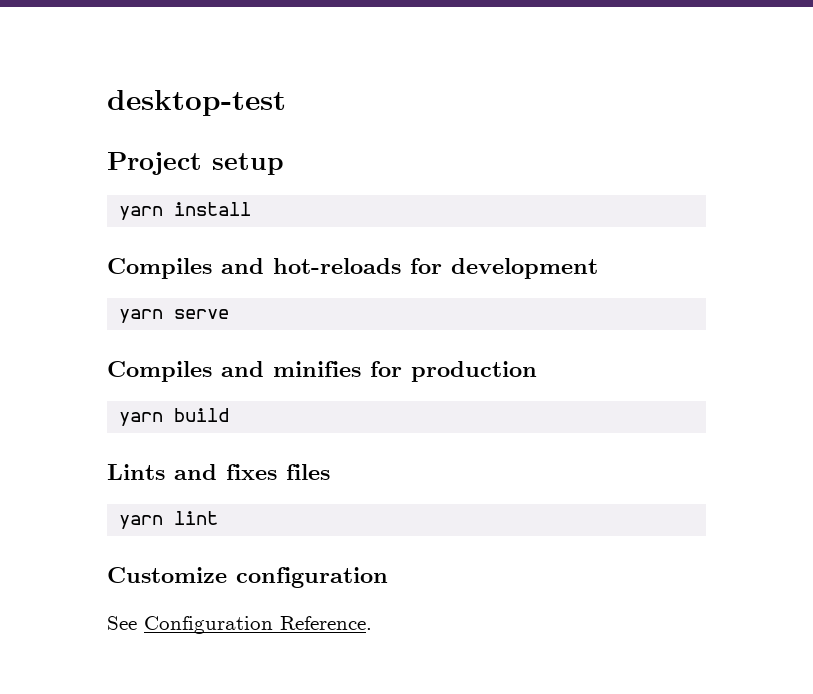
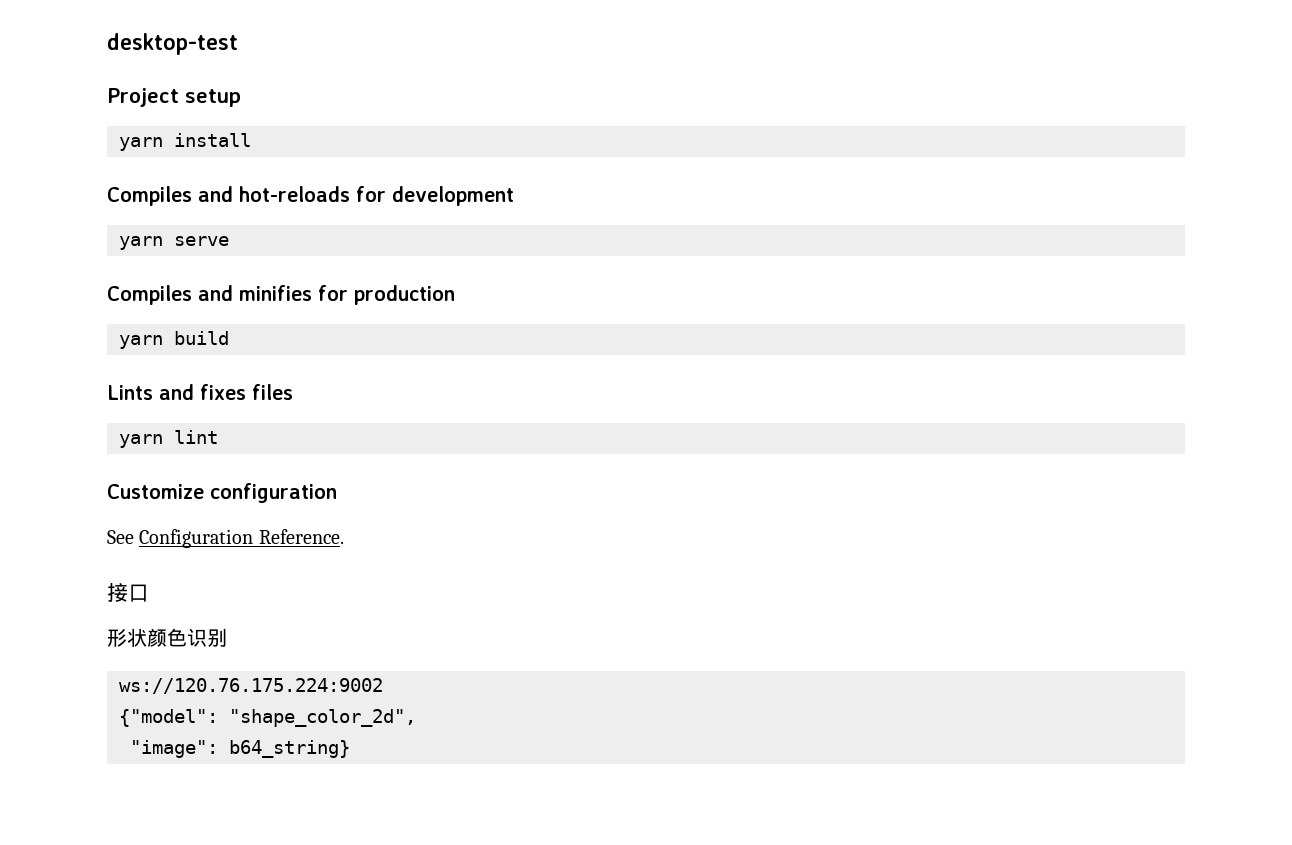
(372, 623) none -> [107,583,149,602] [107,628,227,647] [119,678,383,694] [119,709,416,727] [130,740,350,758] // 接口 // 形状颜色识别 // ws://120.76.175.224:9002 // {"model": "shape_color_2d", // "image": b64_string}

